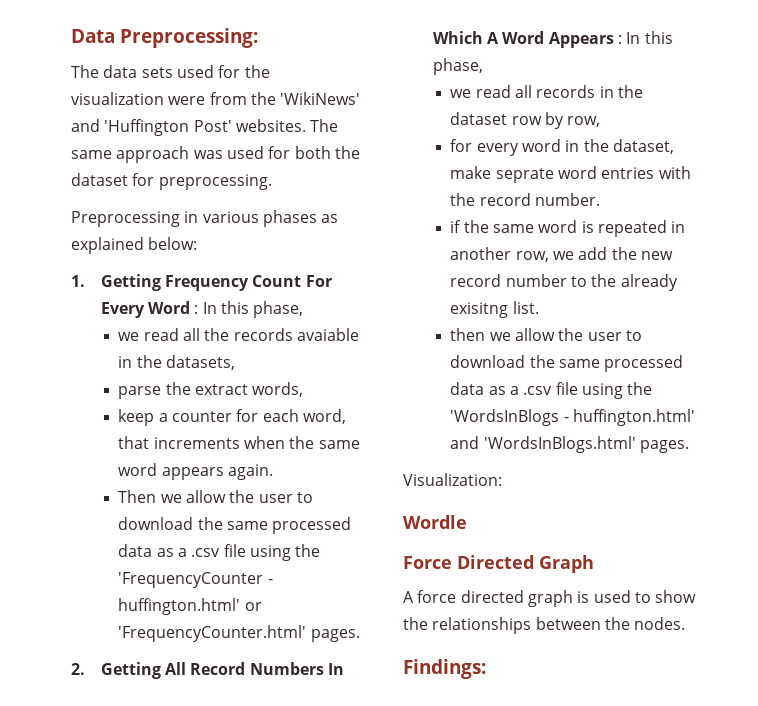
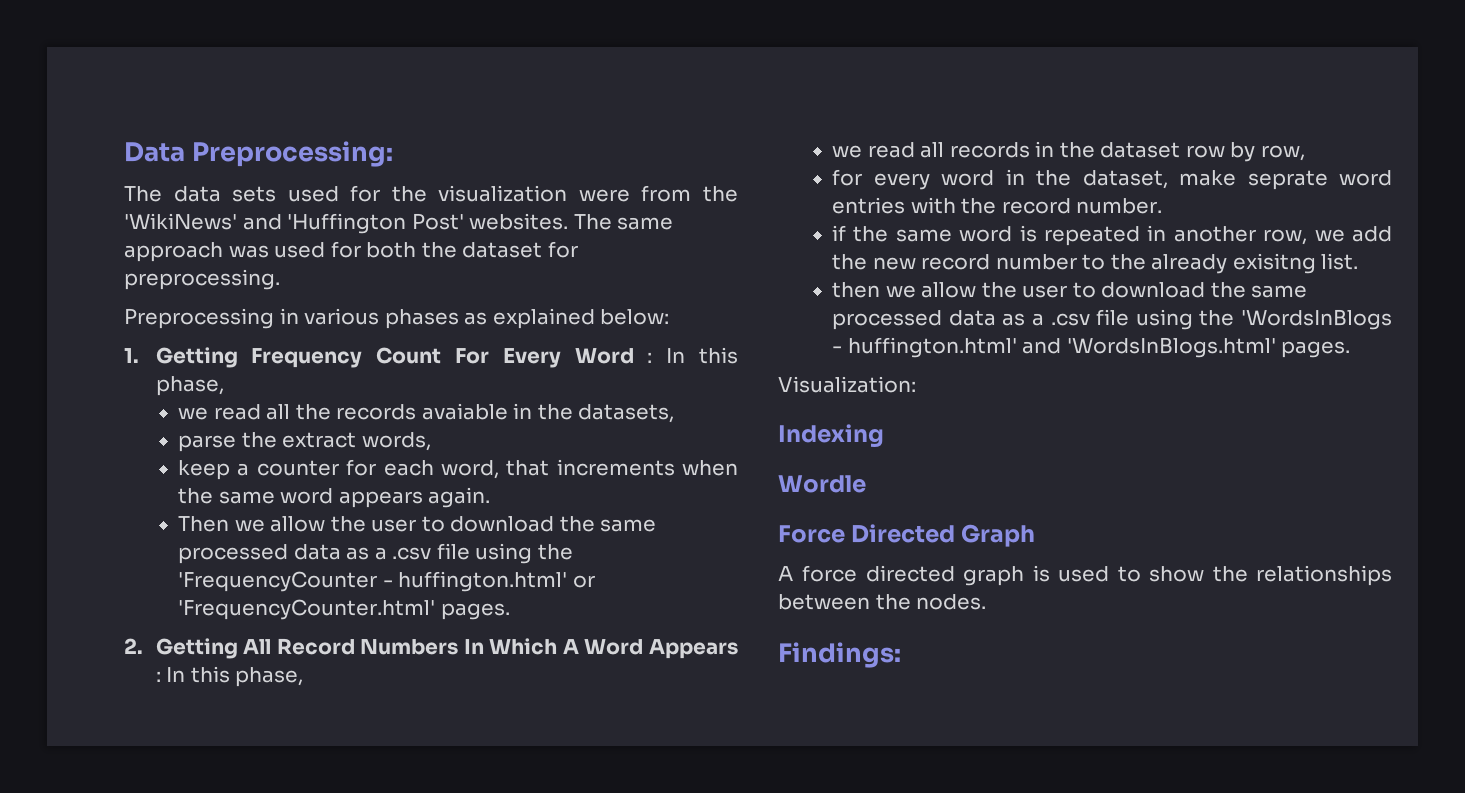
(502, 479) none -> [778,424,884,448] // Indexing

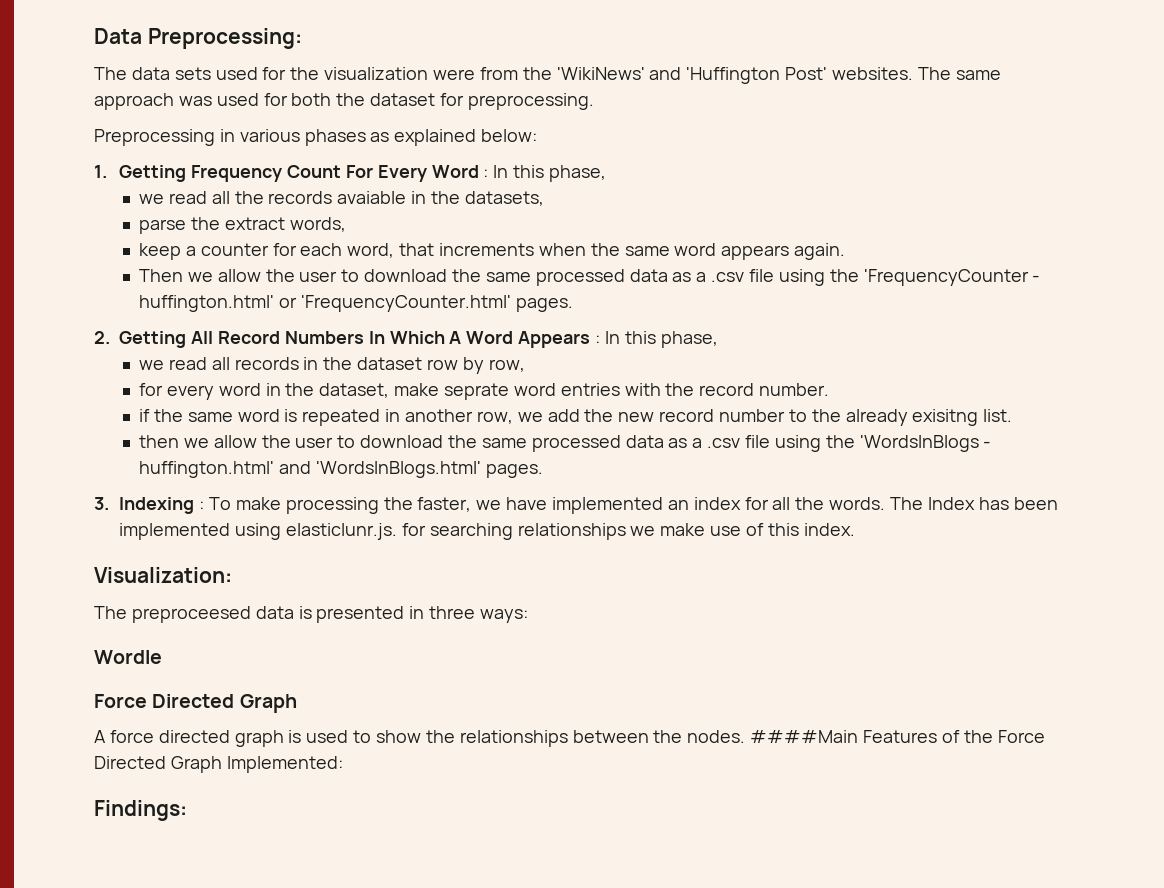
[778,376,916,393] [778,424,884,448] Visualization: // Indexing -> [94,497,1058,514] [119,523,855,540] [94,567,232,583] [94,606,529,623] 3. Indexing : To make processing the faster, we have implemented an index for all the words. The Index has been implemented using elasticlunr.js. for searching relationships we make use of this index. // Visualization: // The preproceesed data is presented in three ways:
(987, 602) none -> [750,730,1045,743] [94,756,343,773] ####Main Features of the Force Directed Graph Implemented:

